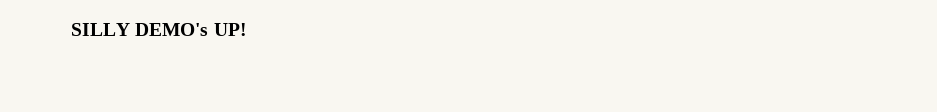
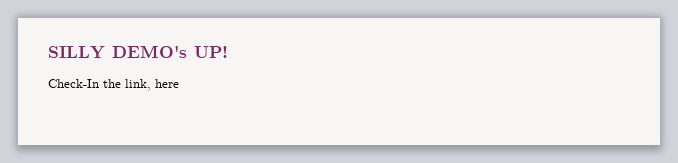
(247, 29) none -> [48,79,179,91] // Check-In the link, here

